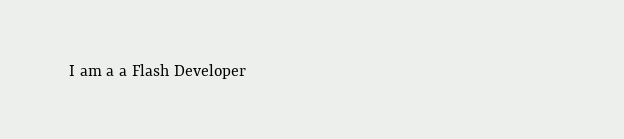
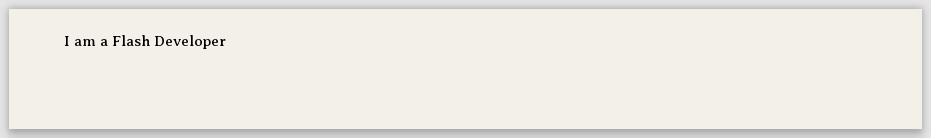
[119,68,128,76] a -> (109, 42) none

